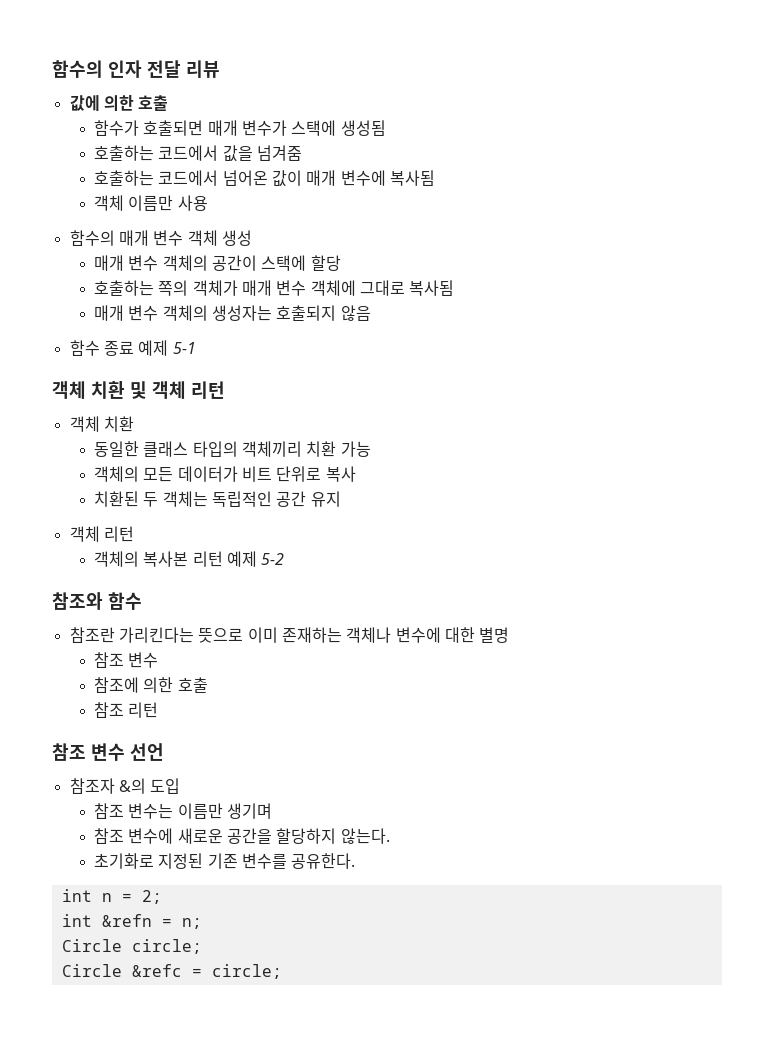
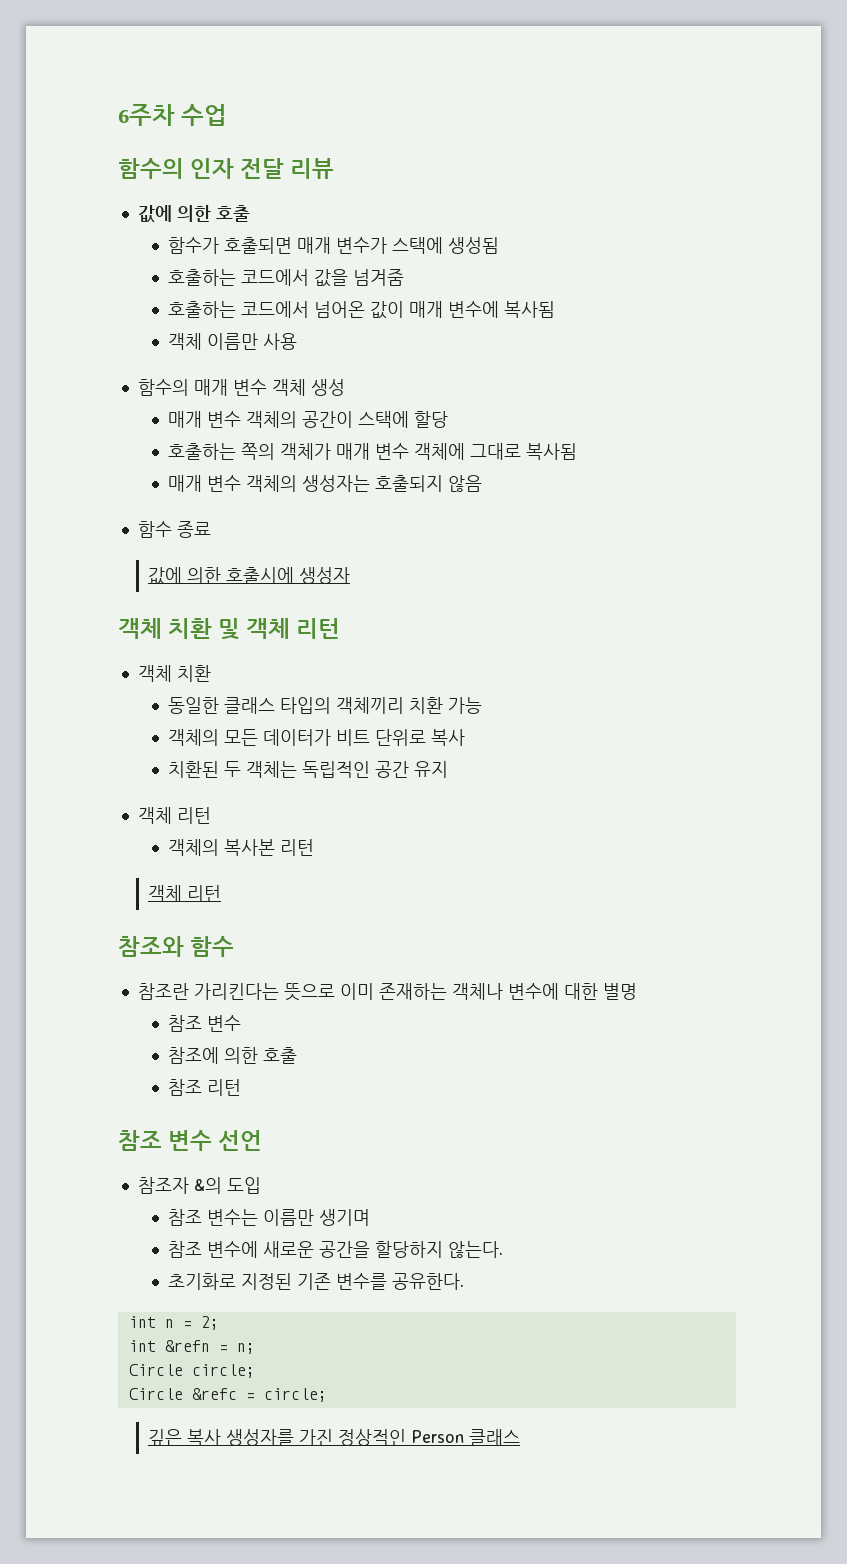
(52, 69) none -> [118,104,228,126] 6주차 수업 //
[138,340,196,356] 예제 5-1 -> [148,567,351,585] // 값에 의한 호출시에 생성자
[227,551,285,567] 예제 5-2 -> [148,885,222,902] // 객체 리턴
(282, 971) none -> [148,1429,521,1446] // 깊은 복사 생성자를 가진 정상적인 Person 클래스

